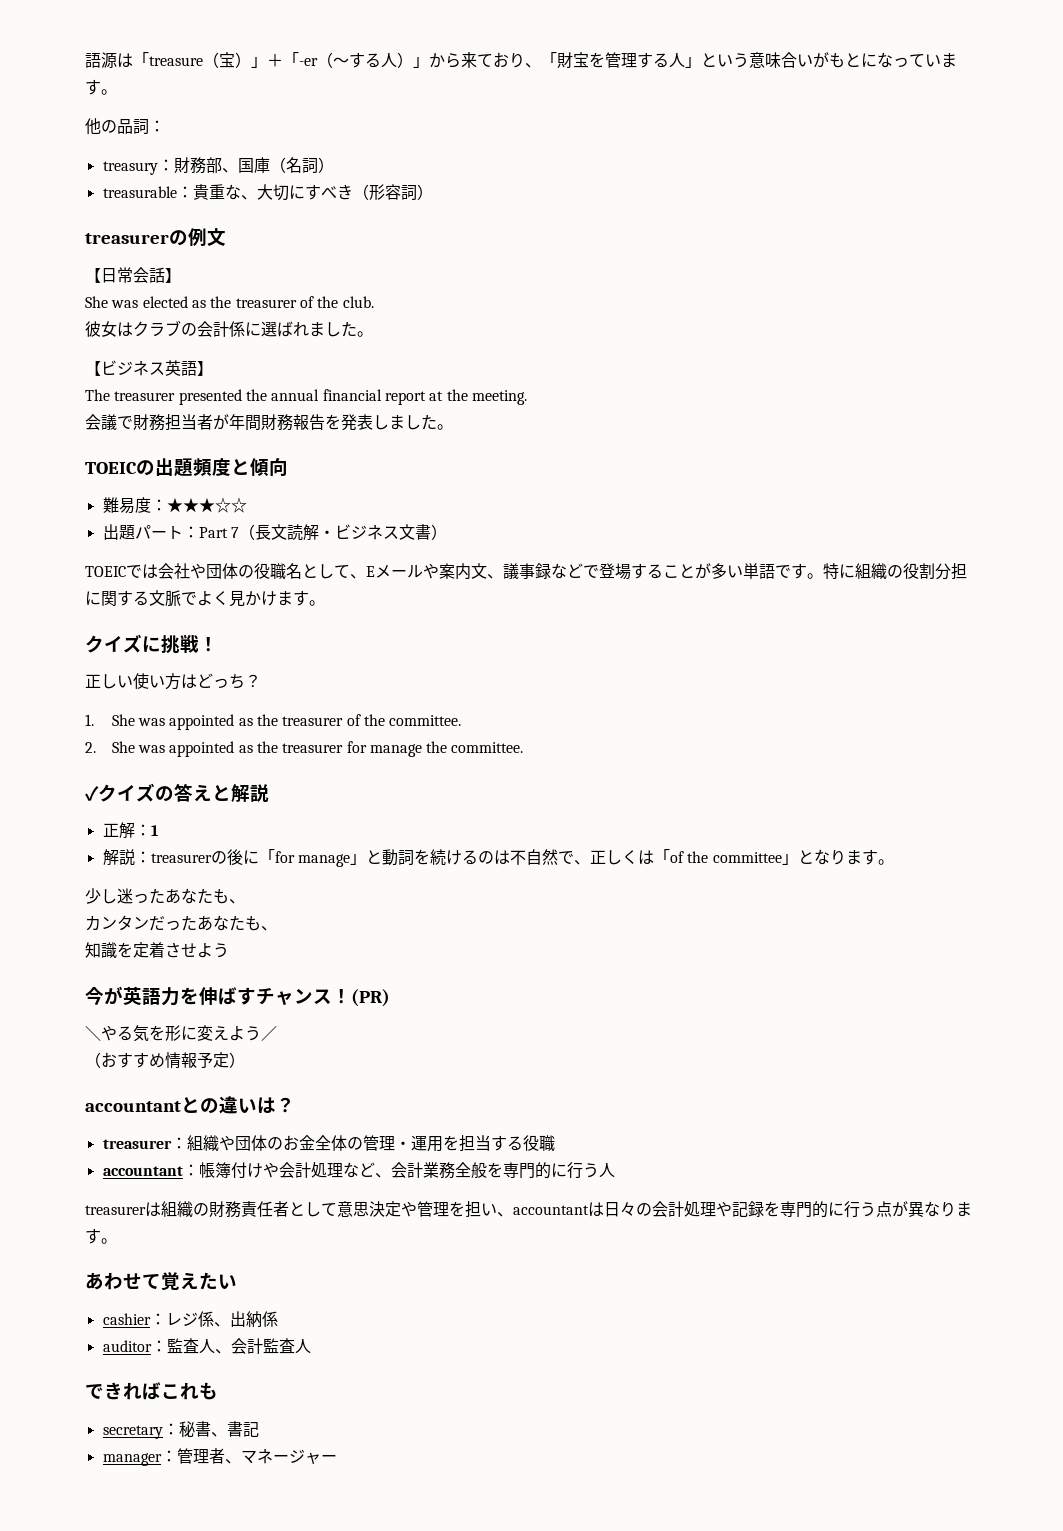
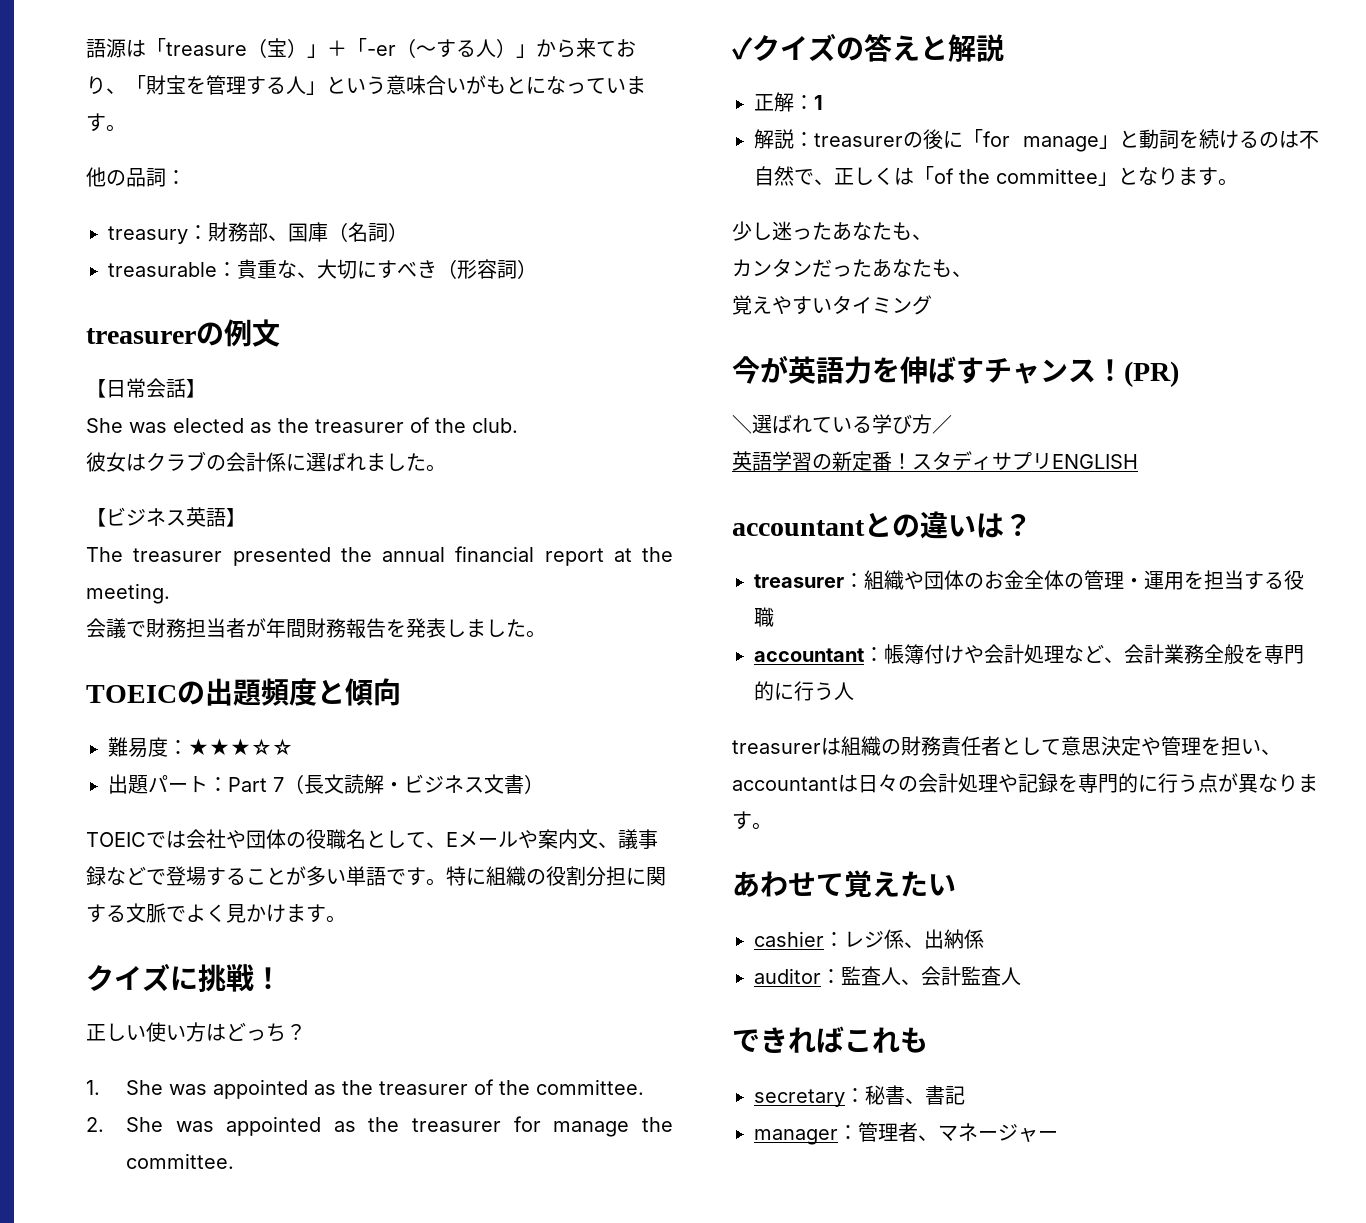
[85,942,229,959] 知識を定着させよう -> [732,295,932,315] 覚えやすいタイミング
[101,1025,277,1042] [85,1052,245,1069] やる気を形に変えよう／ // （おすすめ情報予定） -> [752,414,952,434] [732,451,1138,471] 選ばれている学び方／ // 英語学習の新定番！スタディサプリENGLISH

